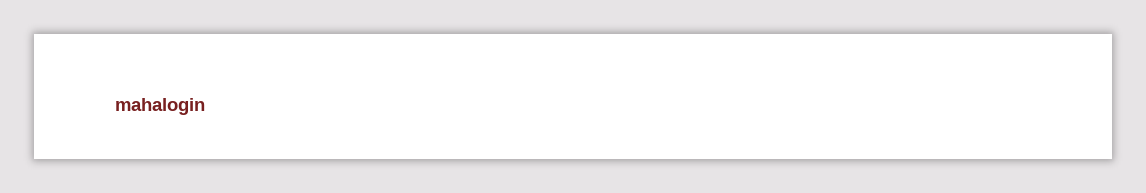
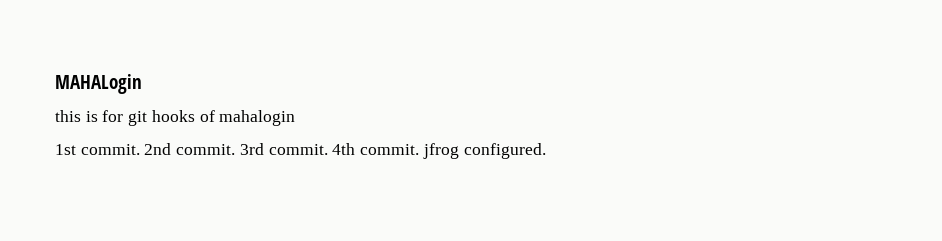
[115,98,205,115] mahalogin -> [55,74,142,94] [55,110,296,126] [55,143,546,159] MAHALogin // this is for git hooks of mahalogin // 1st commit. 2nd commit. 3rd commit. 4th commit. jfrog configured.

